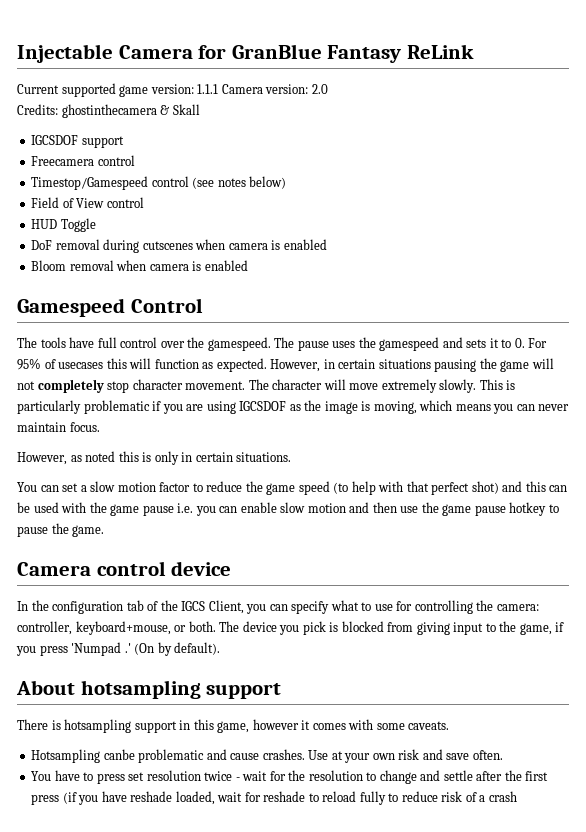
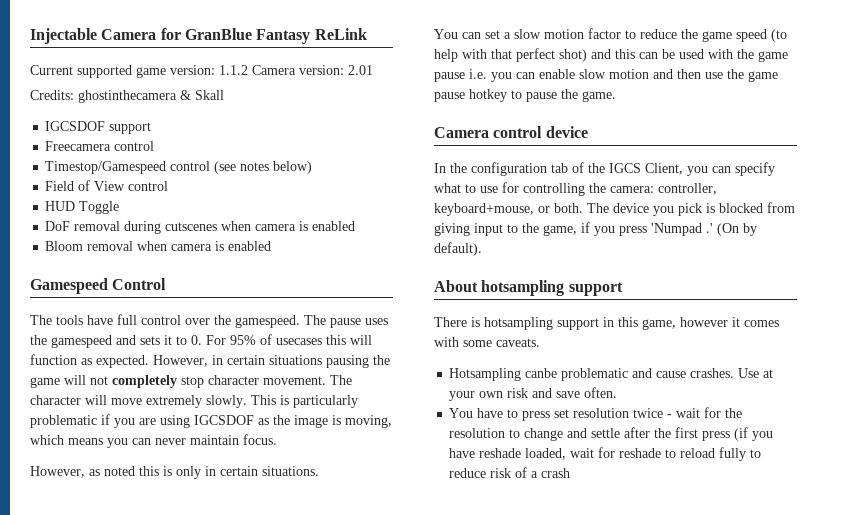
[197,84,219,94] 1.1.1 -> [219,65,248,75] 1.1.2
[311,84,328,94] 2.0 -> [348,65,373,75] 2.01

